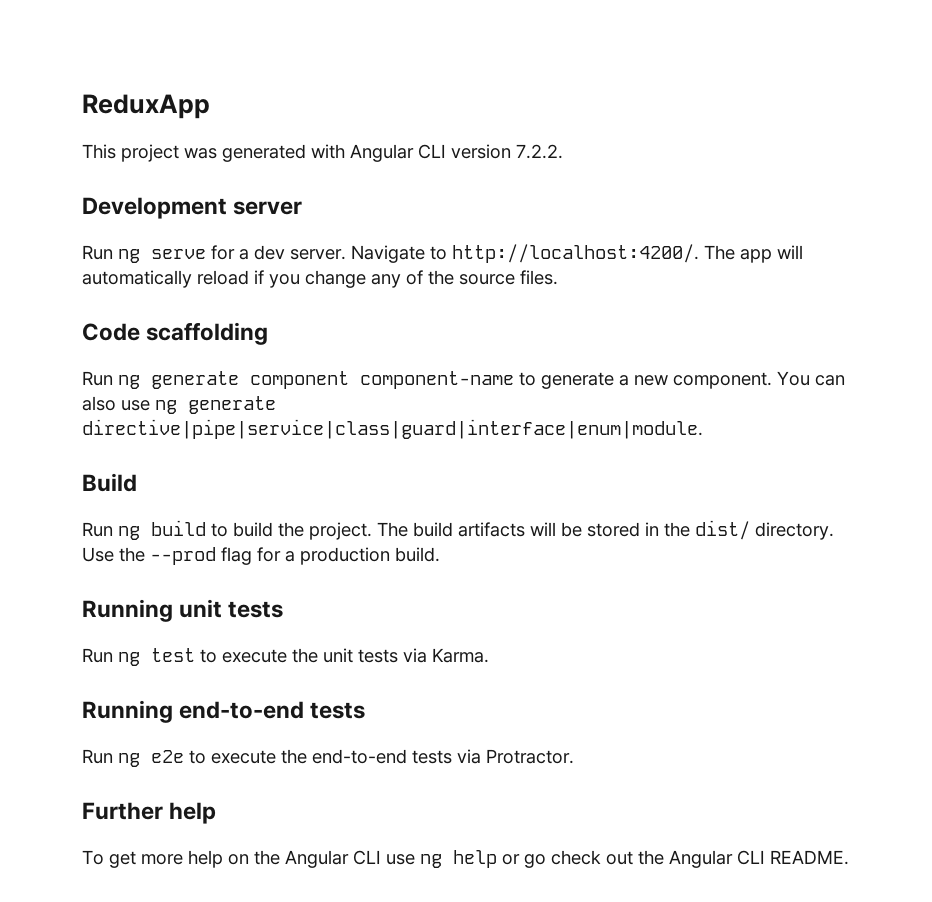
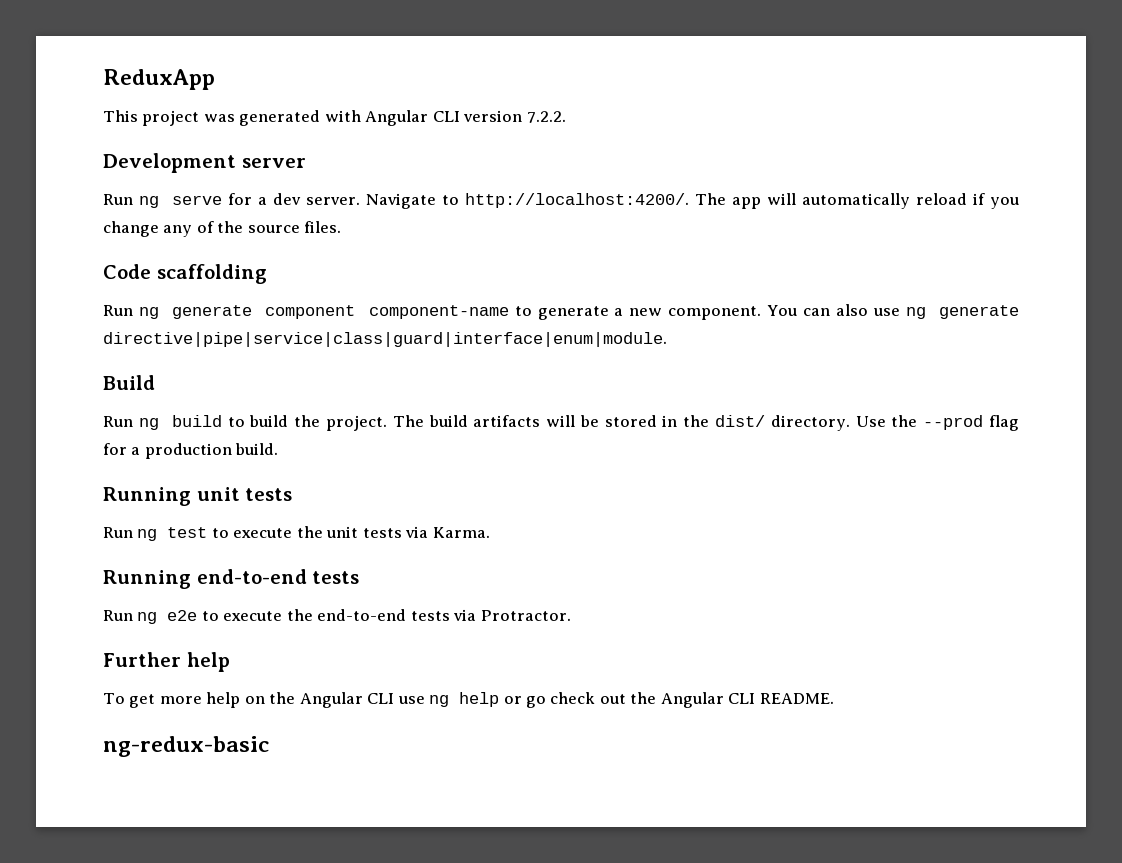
(849, 857) none -> [103,736,269,757] // ng-redux-basic

